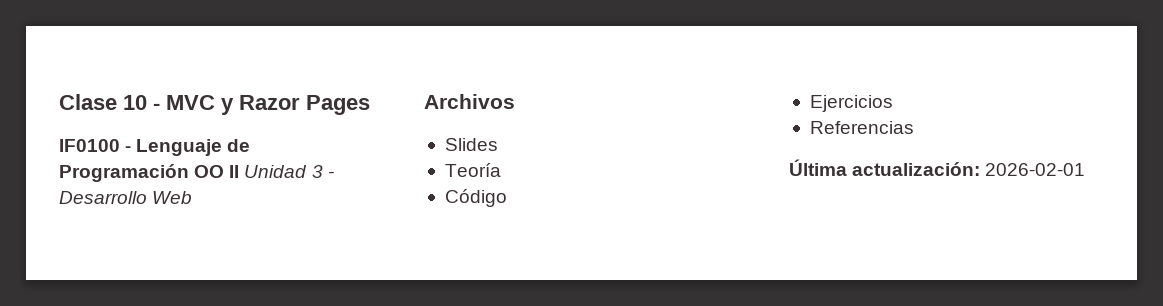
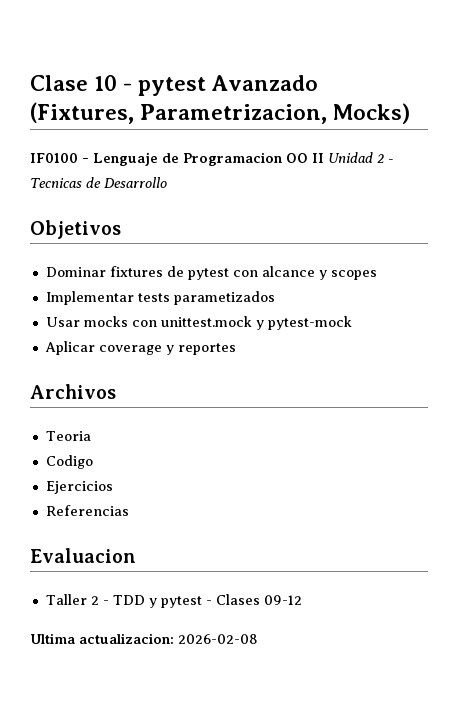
[166,95,370,115] MVC y Razor Pages -> [138,75,319,96] [30,102,411,124] pytest Avanzado (Fixtures, Parametrizacion, Mocks)
[59,164,189,182] Programación -> [183,152,282,166] Programacion
[311,165,334,178] [59,191,193,204] [424,94,515,109] [444,138,498,151] [444,163,501,177] [444,189,507,207] [809,95,893,112] [809,121,914,134] [789,159,1086,176] 3 - Desarrollo Web // Archivos // Slides // Teoría // Código // Ejercicios // Referencias // Última actualización: 2026-02-01 -> [377,154,394,163] [30,177,167,188] [30,220,121,239] [45,266,377,280] [45,291,275,305] [45,316,352,330] [44,341,236,355] [30,384,116,399] [45,431,91,441] [45,455,93,469] [45,481,113,494] [45,505,129,516] [30,548,136,563] [45,594,302,608] [30,633,258,644] 2 - Tecnicas de Desarrollo // Objetivos // Dominar fixtures de pytest con alcance y scopes // Implementar tests parametizados // Usar mocks con unittest.mock y pytest-mock // Aplicar coverage y reportes // Archivos // Teoria // Codigo // Ejercicios // Referencias // Evaluacion // Taller 2 - TDD y pytest - Clases 09-12 // Ultima actualizacion: 2026-02-08

